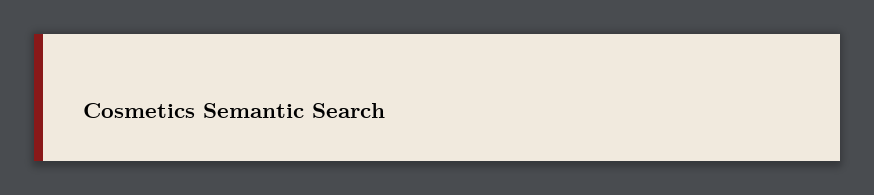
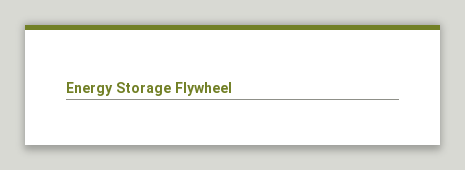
[83,103,385,118] Cosmetics Semantic Search -> [66,82,232,96] Energy Storage Flywheel

